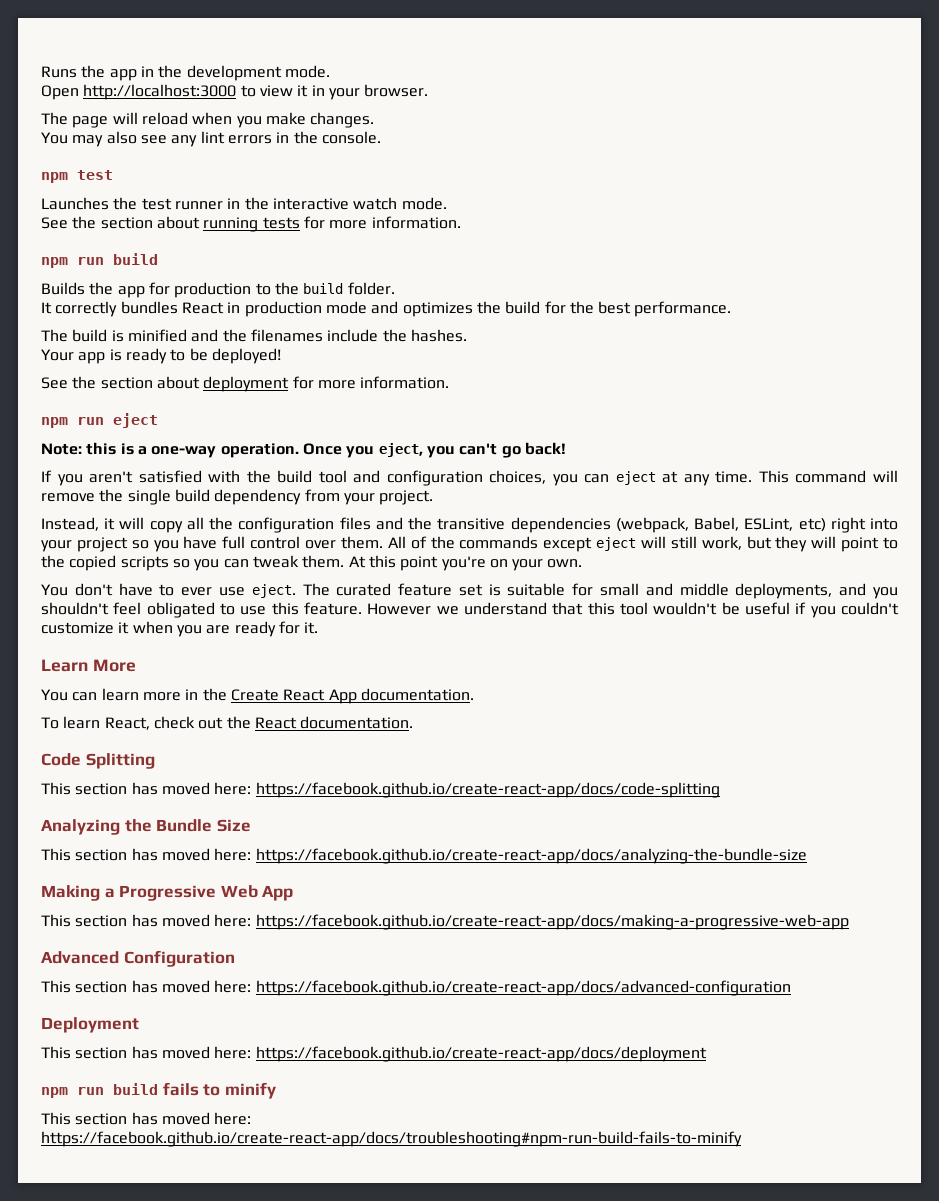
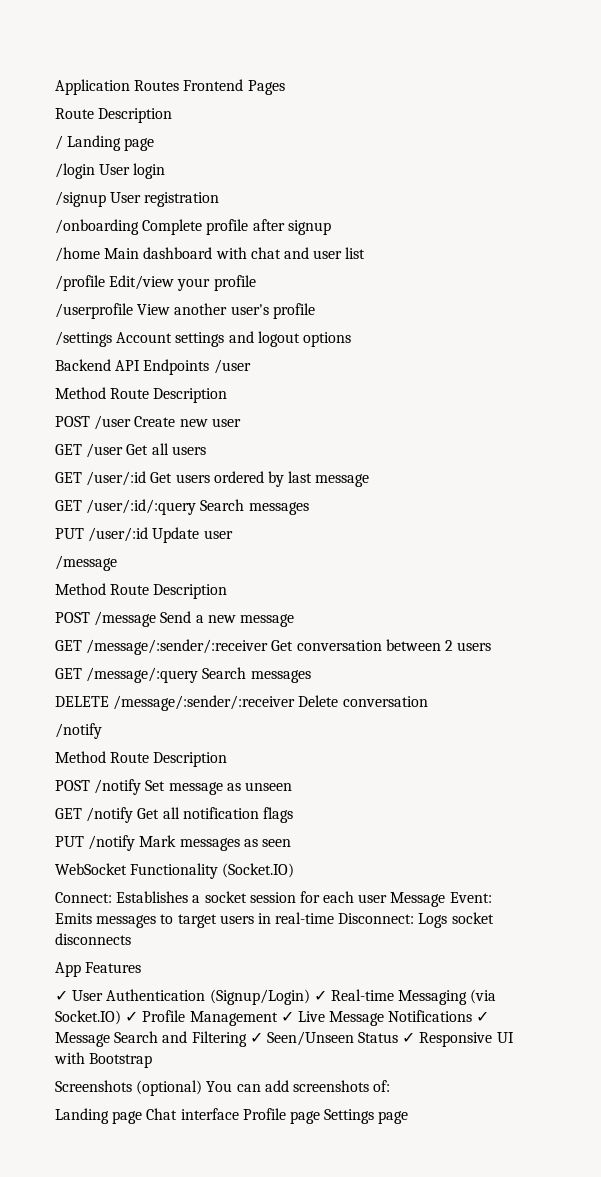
[41,65,330,81] [41,84,429,100] [41,112,375,128] [41,131,381,147] [41,170,113,183] [41,197,447,210] [41,216,461,232] [41,253,158,268] [41,282,395,298] [41,301,732,317] [41,329,467,342] [41,348,281,364] [41,376,450,392] [41,413,158,428] [41,442,566,458] [41,470,898,486] [41,489,434,505] [41,517,899,533] [41,536,899,552] [41,555,583,571] [41,583,898,599] [41,602,900,618] [41,621,319,637] [41,659,136,672] [41,688,474,704] [41,716,414,730] [41,753,155,769] [41,782,720,798] [41,819,251,835] [41,848,807,864] [41,885,294,901] [41,914,849,930] [41,950,235,967] [41,980,791,996] [41,1017,139,1033] [41,1046,707,1062] [41,1082,276,1099] [41,1112,252,1125] [41,1131,742,1147] Runs the app in the development mode. // Open http://localhost:3000 to view it in your browser. // The page will reload when you make changes. // You may also see any lint errors in the console. // npm test // Launches the test runner in the interactive watch mode. // See the section about running tests for more information. // npm run build // Builds the app for production to the build folder. // It correctly bundles React in production mode and optimizes the build for the best performance. // The build is minified and the filenames include the hashes. // Your app is ready to be deployed! // See the section about deployment for more information. // npm run eject // Note: this is a one-way operation. Once you eject, you can't go back! // If you aren't satisfied with the build tool and configuration choices, you can eject at any time. This command will remove the single build dependency from your project. // Instead, it will copy all the configuration files and the transitive dependencies (webpack, Babel, ESLint, etc) right into your project so you have full control over them. All of the commands except eject will still work, but they will point to the copied scripts so you can tweak them. At this point you're on your own. // You don't have to ever use eject. The curated feature set is suitable for small and middle deployments, and you shouldn't feel obligated to use this feature. However we understand that this tool wouldn't be useful if you couldn't customize it when you are ready for it. // Learn More // You can learn more in the Create React App documentation. // To learn React, check out the React documentation. // Code Splitting // This section has moved here: https://facebook.github.io/create-react-app/docs/code-splitting // Analyzing the Bundle Size // This section has moved here: https://facebook.github.io/create-react-app/docs/analyzing-the-bundle-size // Making a Progressive Web App // This section has moved here: https://facebook.github.io/create-react-app/docs/making-a-progressive-web-app // Advanced Configuration // This section has moved here: https://facebook.github.io/create-react-app/docs/advanced-configuration // Deployment // This section has moved here: https://facebook.github.io/create-react-app/docs/deployment // npm run build fails to minify // This section has moved here: https://facebook.github.io/create-react-app/docs/troubleshooting#npm-run-build-fails-to-minify -> [55,79,285,95] [55,108,173,123] [55,135,155,151] [55,163,166,179] [55,191,220,207] [55,219,331,235] [55,247,366,262] [55,275,256,291] [55,303,315,319] [55,331,351,347] [55,359,251,375] [55,387,228,403] [55,415,241,430] [55,443,206,458] [55,471,370,487] [55,499,309,515] [55,527,233,543] [55,555,117,571] [55,583,228,599] [55,611,294,627] [55,639,492,655] [55,667,311,683] [55,695,428,711] [55,723,102,739] [55,751,228,767] [55,779,292,795] [55,807,293,823] [55,835,291,851] [55,863,295,879] [55,891,492,907] [55,912,494,928] [55,933,131,945] [55,962,142,977] [55,989,497,1005] [55,1010,490,1026] [55,1031,514,1047] [54,1052,153,1068] [55,1080,391,1096] [55,1108,409,1124] Application Routes Frontend Pages // Route Description // / Landing page // /login User login // /signup User registration // /onboarding Complete profile after signup // /home Main dashboard with chat and user list // /profile Edit/view your profile // /userprofile View another user's profile // /settings Account settings and logout options // Backend API Endpoints /user // Method Route Description // POST /user Create new user // GET /user Get all users // GET /user/:id Get users ordered by last message // GET /user/:id/:query Search messages // PUT /user/:id Update user // /message // Method Route Description // POST /message Send a new message // GET /message/:sender/:receiver Get conversation between 2 users // GET /message/:query Search messages // DELETE /message/:sender/:receiver Delete conversation // /notify // Method Route Description // POST /notify Set message as unseen // GET /notify Get all notification flags // PUT /notify Mark messages as seen // WebSocket Functionality (Socket.IO) // Connect: Establishes a socket session for each user Message Event: Emits messages to target users in real-time Disconnect: Logs socket disconnects // App Features // ✓ User Authentication (Signup/Login) ✓ Real-time Messaging (via Socket.IO) ✓ Profile Management ✓ Live Message Notifications ✓ Message Search and Filtering ✓ Seen/Unseen Status ✓ Responsive UI with Bootstrap // Screenshots (optional) You can add screenshots of: // Landing page Chat interface Profile page Settings page

